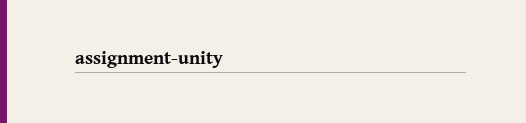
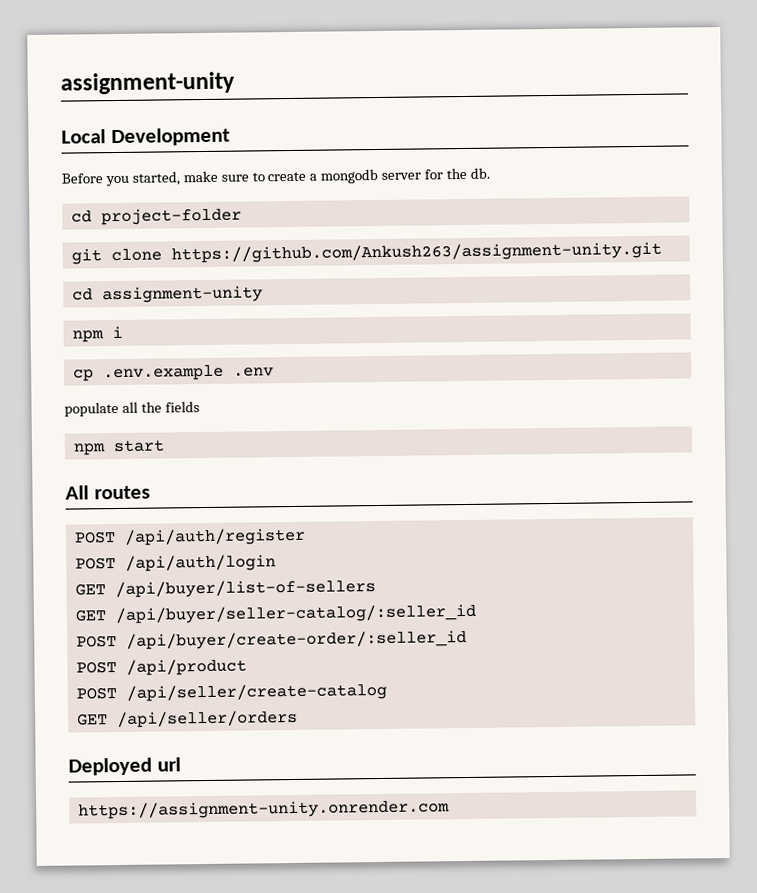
[75,51,223,68] assignment-unity -> [60,71,235,95] [61,127,230,147] [61,167,490,187] [70,207,242,226] [70,241,662,265] [71,285,263,304] [71,325,123,343] [72,364,274,382] [64,401,200,417] [72,439,165,456] [65,485,150,500] [73,527,306,546] [74,554,276,572] [74,579,376,599] [74,603,477,625] [75,630,467,650] [75,658,247,676] [75,682,387,702] [76,709,298,729] [68,757,181,776] [77,799,450,820] assignment-unity // Local Development // Before you started, make sure to create a mongodb server for the db. // cd project-folder // git clone https://github.com/Ankush263/assignment-unity.git // cd assignment-unity // npm i // cp .env.example .env // populate all the fields // npm start // All routes // POST /api/auth/register // POST /api/auth/login // GET /api/buyer/list-of-sellers // GET /api/buyer/seller-catalog/:seller_id // POST /api/buyer/create-order/:seller_id // POST /api/product // POST /api/seller/create-catalog // GET /api/seller/orders // Deployed url // https://assignment-unity.onrender.com

